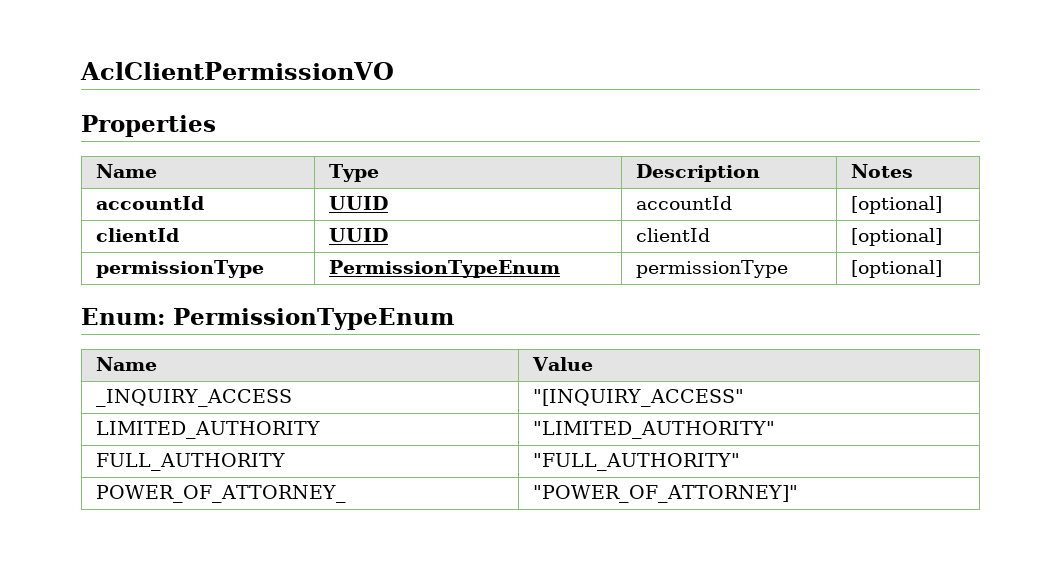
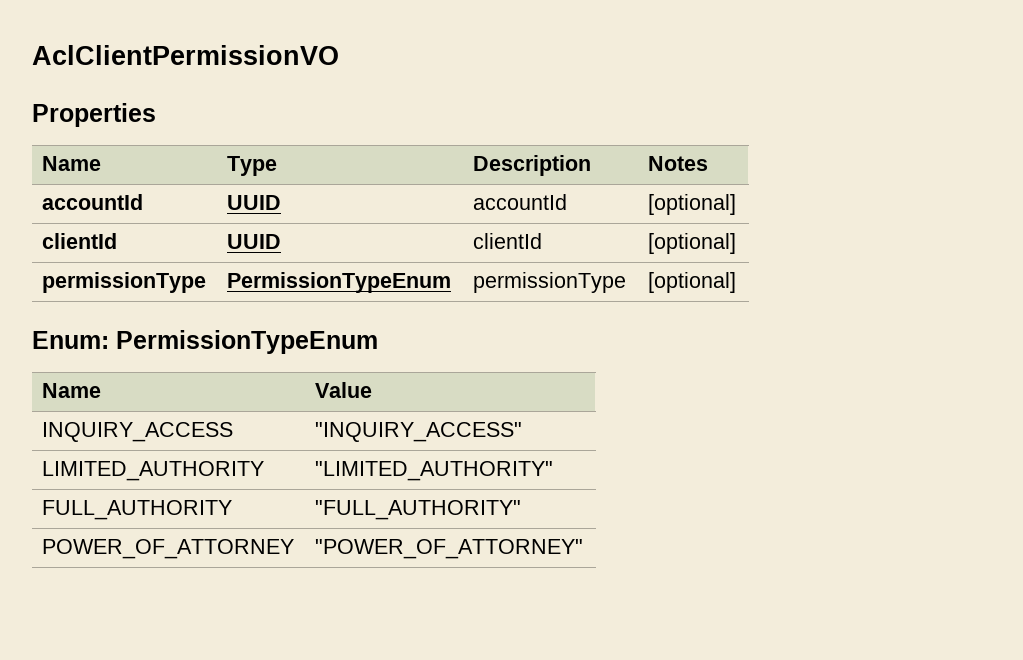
[95,389,292,407] [532,389,744,407] _INQUIRY_ACCESS | "[INQUIRY_ACCESS" -> [42,422,234,442] [315,422,523,442] INQUIRY_ACCESS | "INQUIRY_ACCESS"
[95,485,346,503] [532,485,798,503] POWER_OF_ATTORNEY_ | "POWER_OF_ATTORNEY]" -> [42,539,295,559] [315,539,584,559] POWER_OF_ATTORNEY | "POWER_OF_ATTORNEY"

